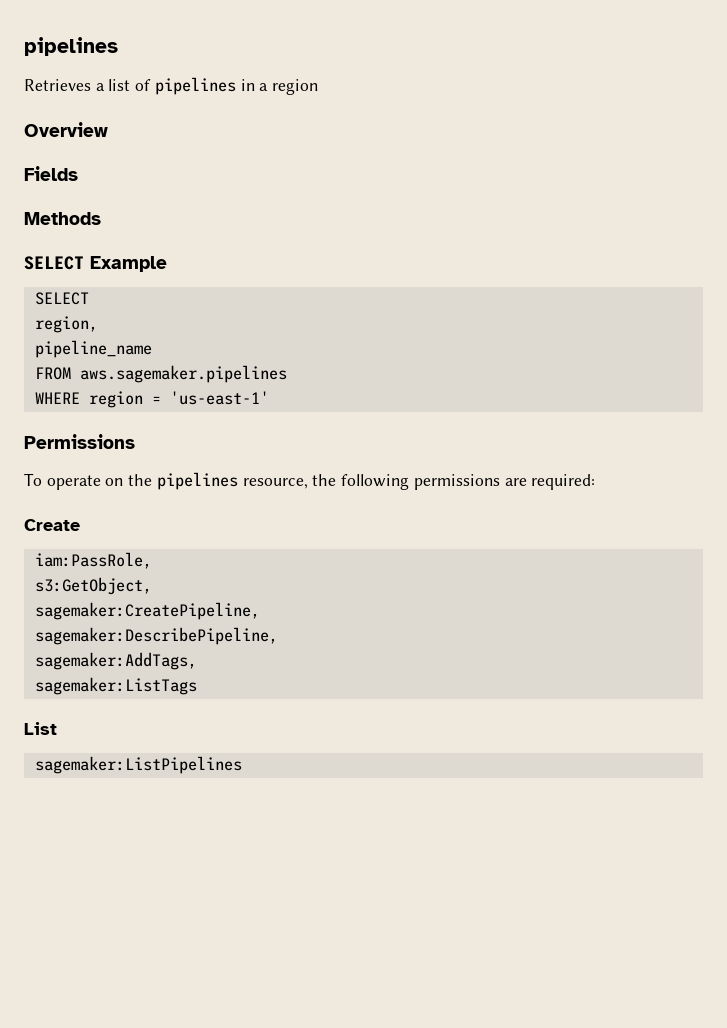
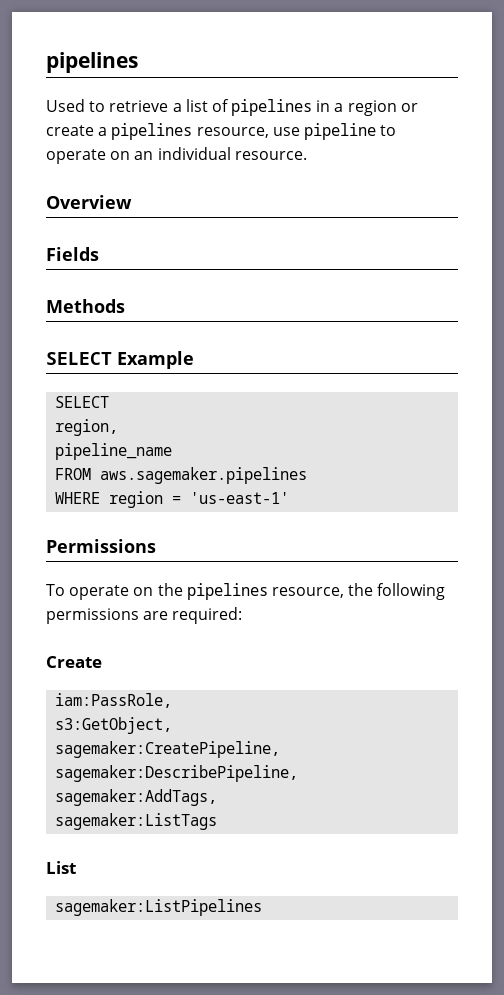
[24,79,91,91] Retrieves -> [46,99,169,112] Used to retrieve
(319, 87) none -> [400,103,418,112] [46,123,397,140] [46,147,307,164] or create a pipelines resource, use pipeline to operate on an individual resource.

